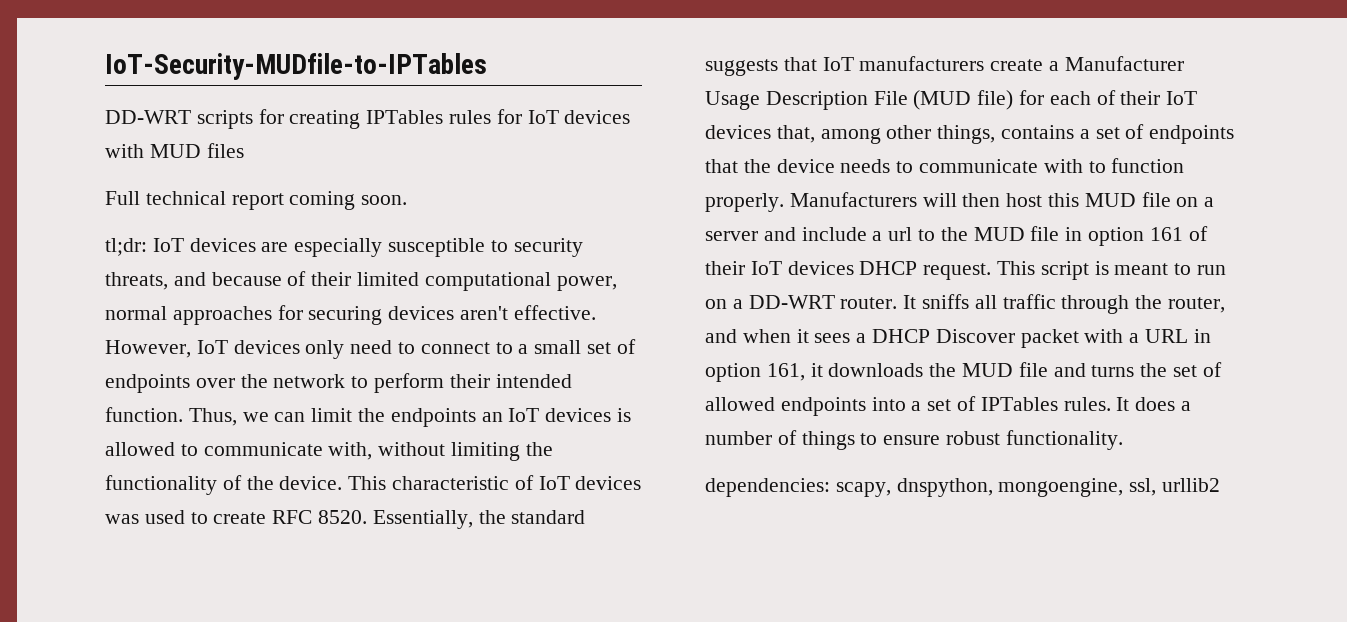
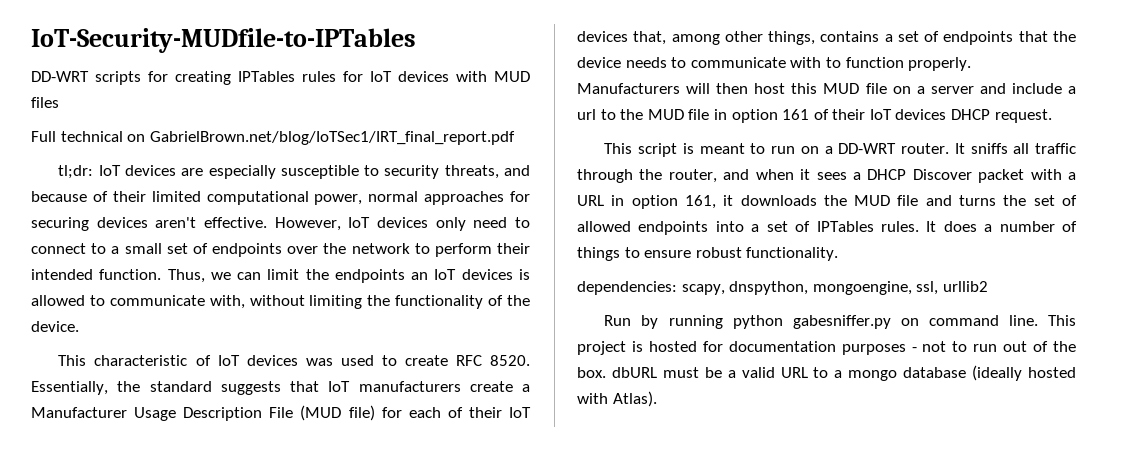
[231,191,408,210] report coming soon. -> [127,131,515,145] on GabrielBrown.net/blog/IoTSec1/IRT_final_report.pdf
(343, 483) none -> (79, 326) //
(992, 271) none -> (1052, 116) //
(1221, 485) none -> [604,315,1076,329] [577,341,1076,355] [577,365,1076,381] [577,391,657,407] // Run by running python gabesniffer.py on command line. This project is hosted for documentation purposes - not to run out of the box. dbURL must be a valid URL to a mongo database (ideally hosted with Atlas).

